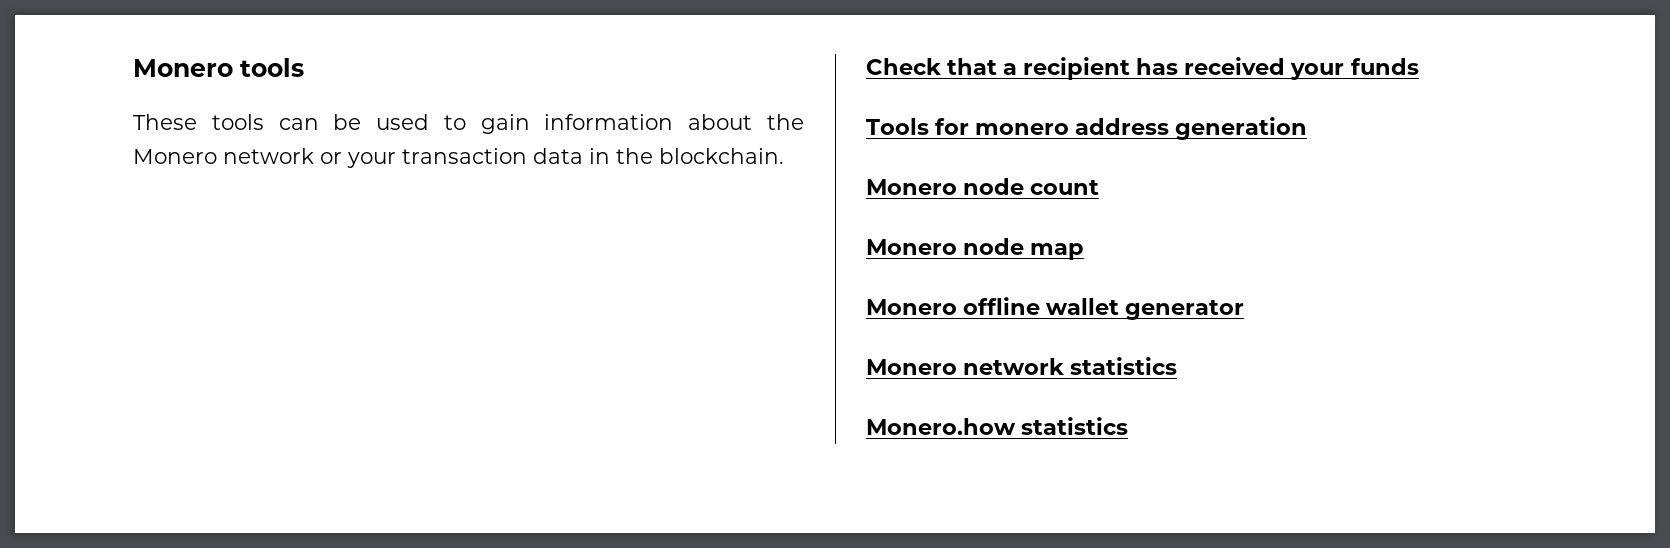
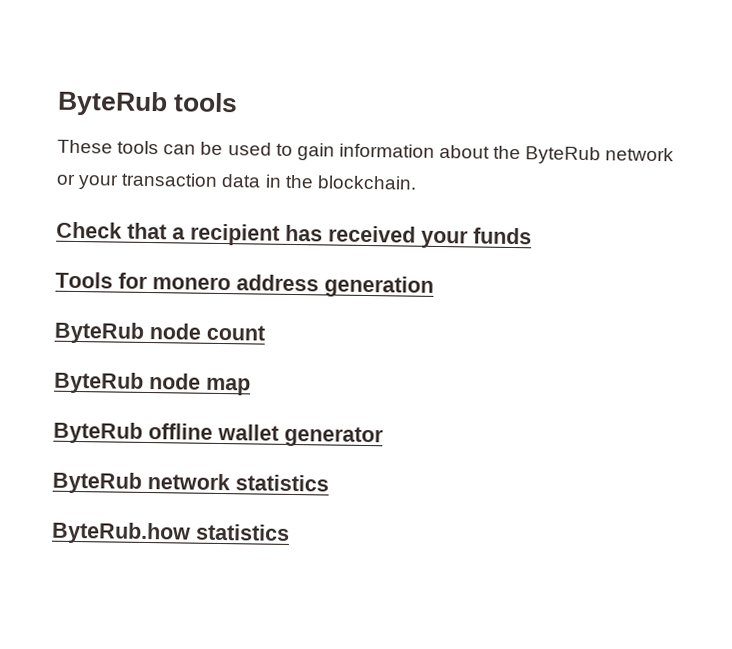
[133,59,233,77] Monero -> [57,90,168,117] ByteRub
[133,149,217,164] Monero -> [525,146,602,165] ByteRub
[866,179,957,195] Monero -> [54,321,145,344] ByteRub
[866,239,957,255] Monero -> [54,371,144,394] ByteRub
[866,299,957,315] Monero -> [53,421,143,444] ByteRub
[866,359,957,375] Monero -> [52,471,142,494] ByteRub
[866,418,1016,435] Monero.how -> [51,521,191,545] ByteRub.how

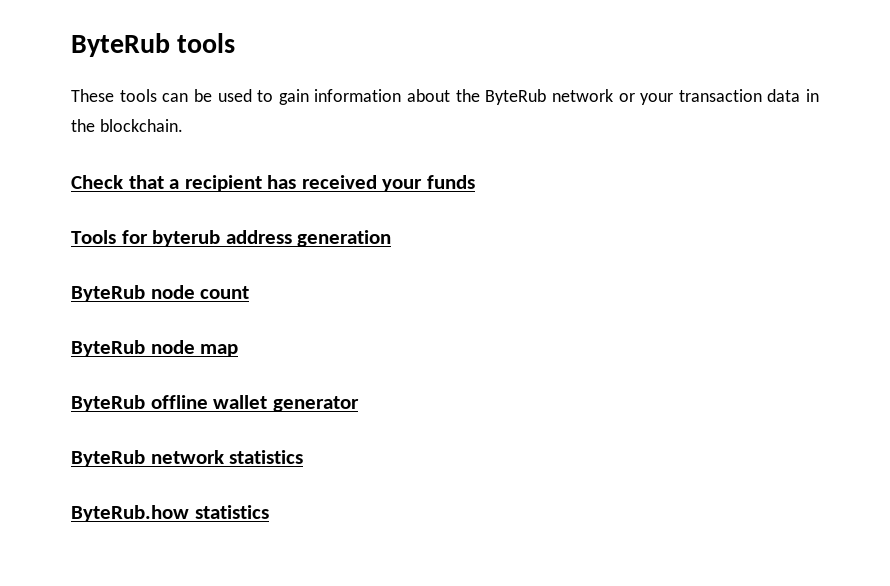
[152,276,231,291] monero -> [152,230,221,247] byterub

